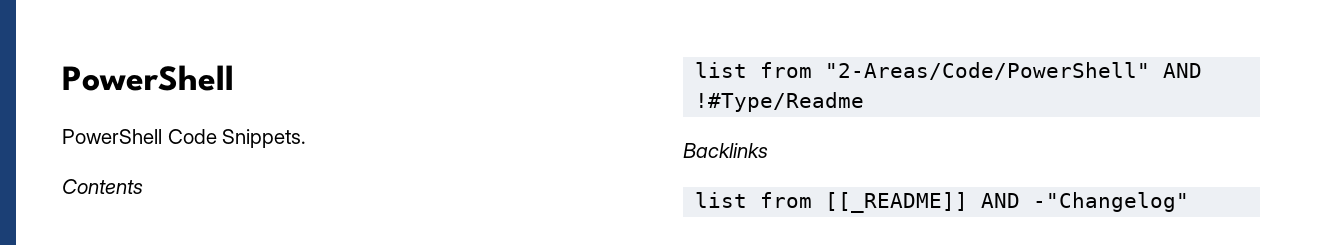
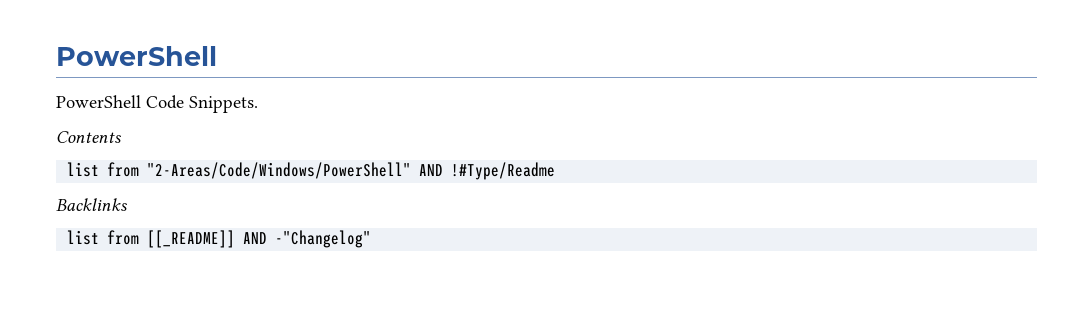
[825,62,1151,80] "2-Areas/Code/PowerShell" -> [147,162,412,179] "2-Areas/Code/Windows/PowerShell"

